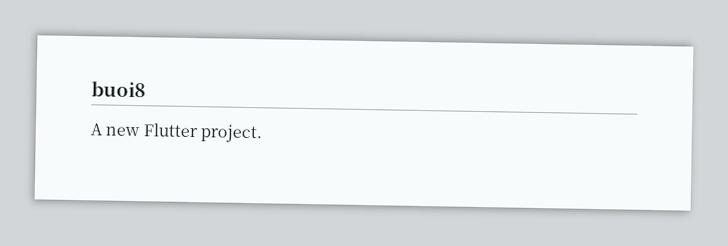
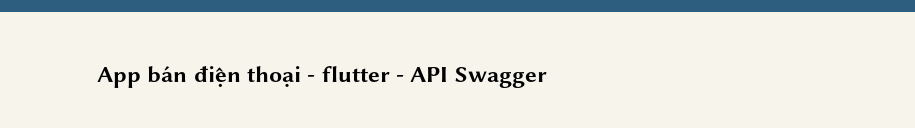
[91,81,146,98] [90,123,262,144] buoi8 // A new Flutter project. -> [97,66,547,88] App bán điện thoại - flutter - API Swagger

